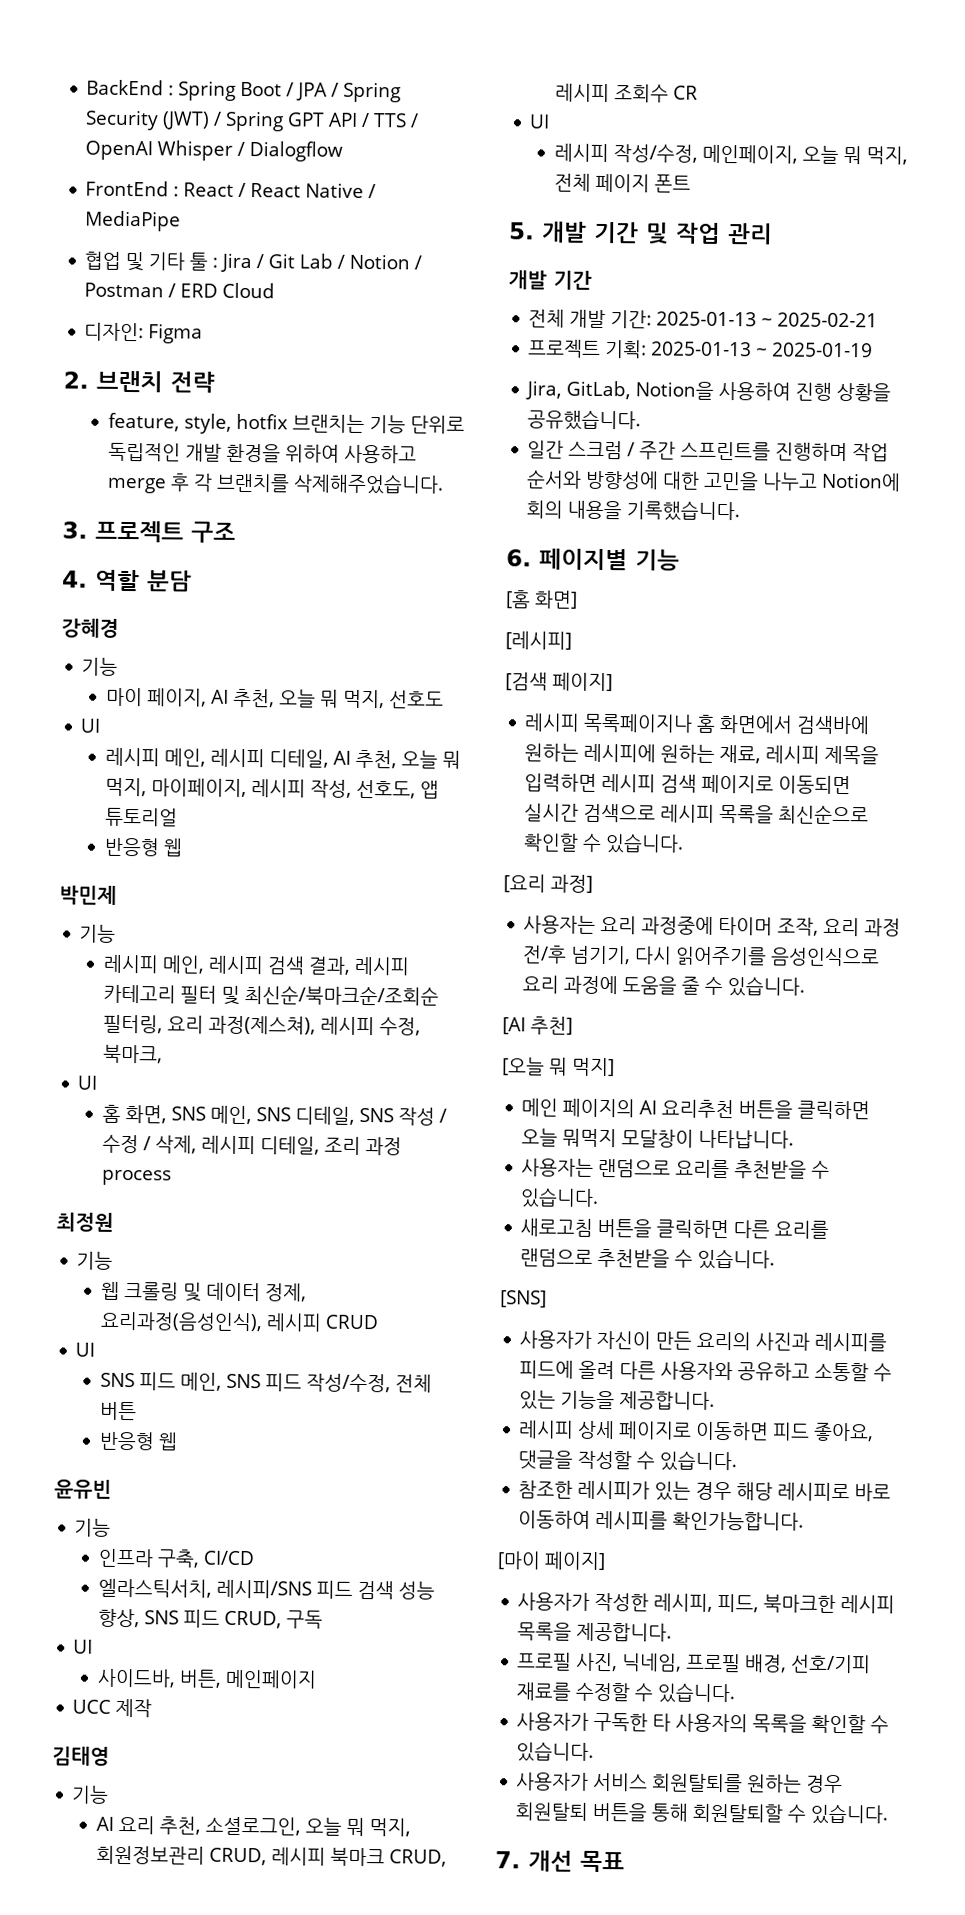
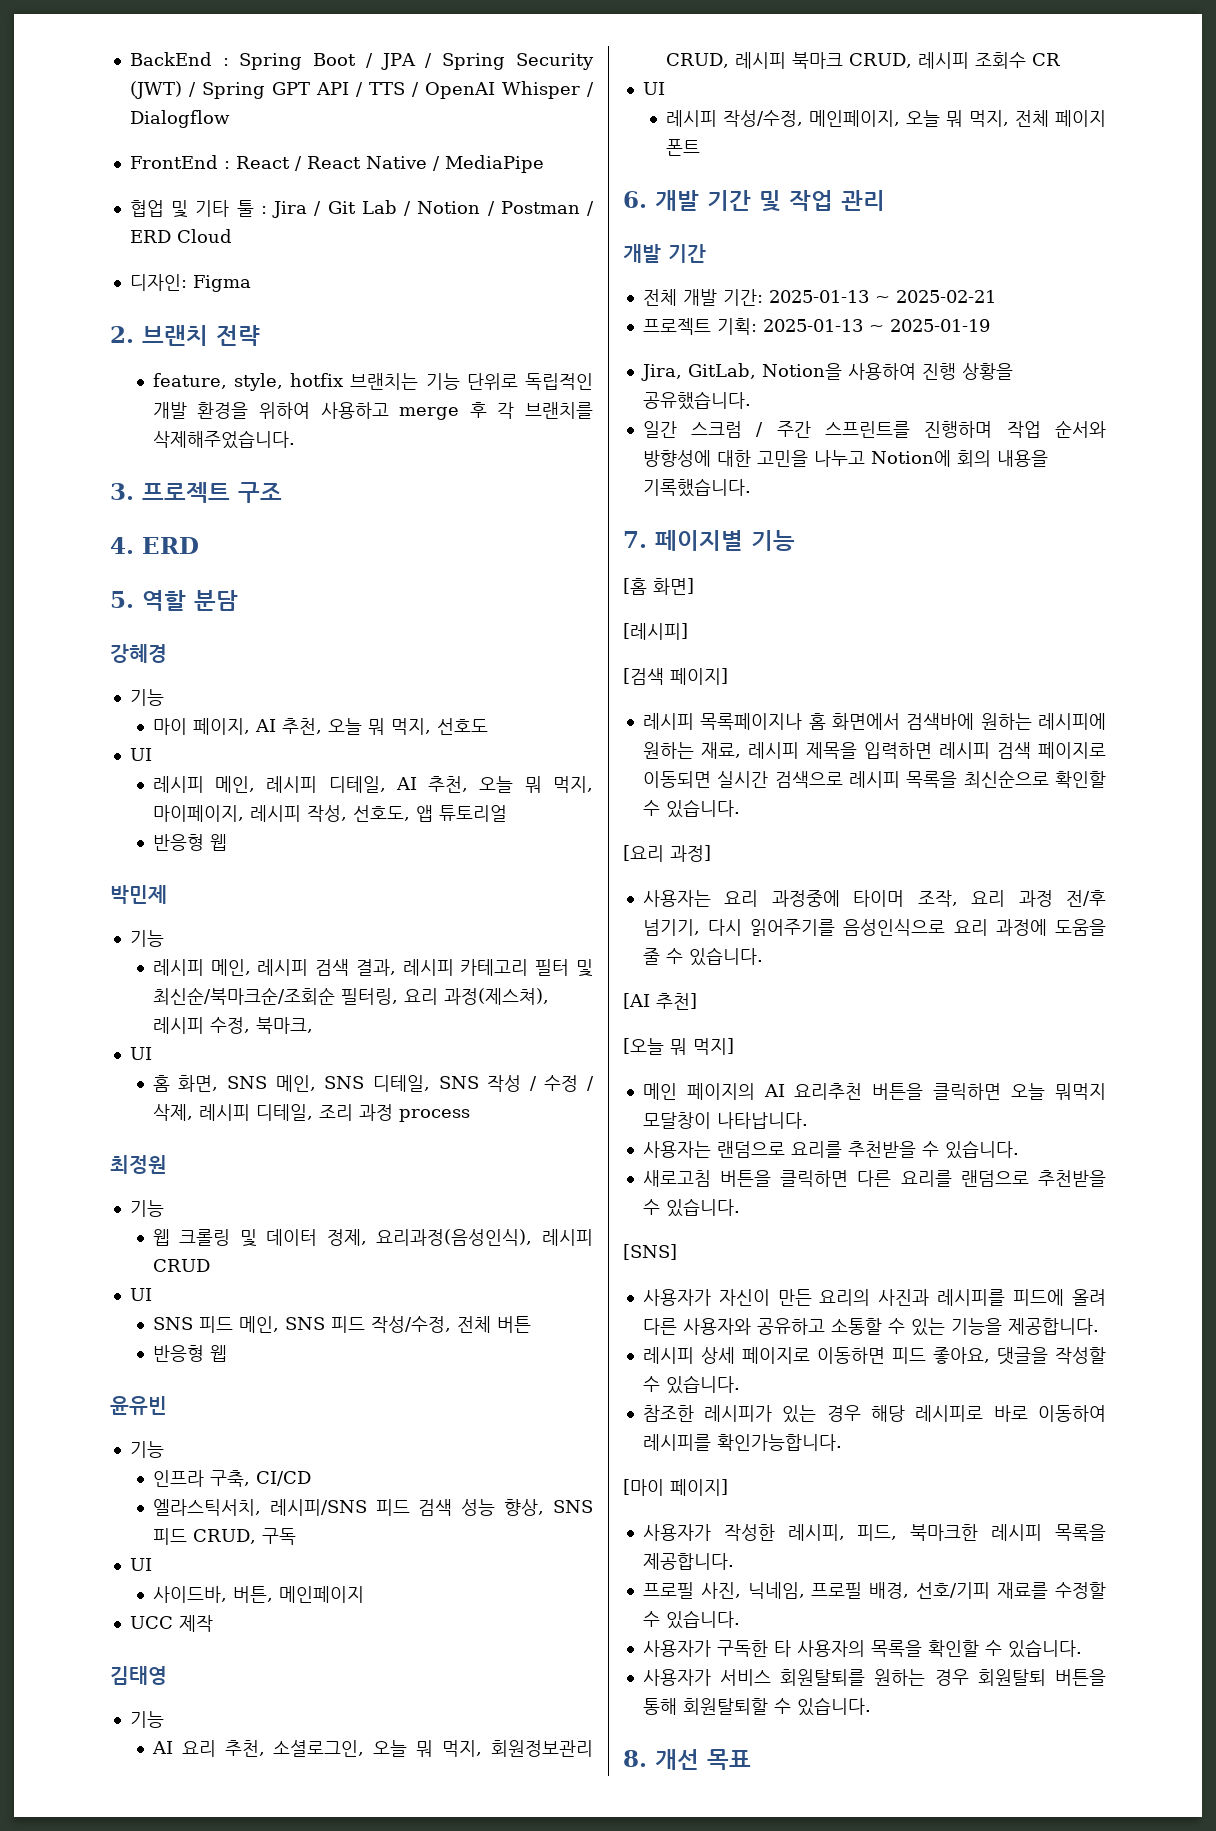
(88, 579) none -> [142,537,199,554] [110,591,134,608] ERD // 5.
[509,222,535,240] 5. -> [623,191,647,208] 6.
[506,549,532,567] 6. -> [623,531,647,548] 7.
[495,1851,521,1869] 7. -> [623,1750,647,1767] 8.

